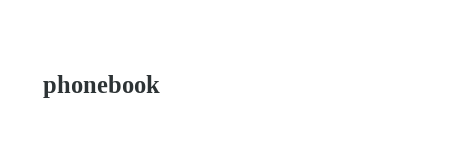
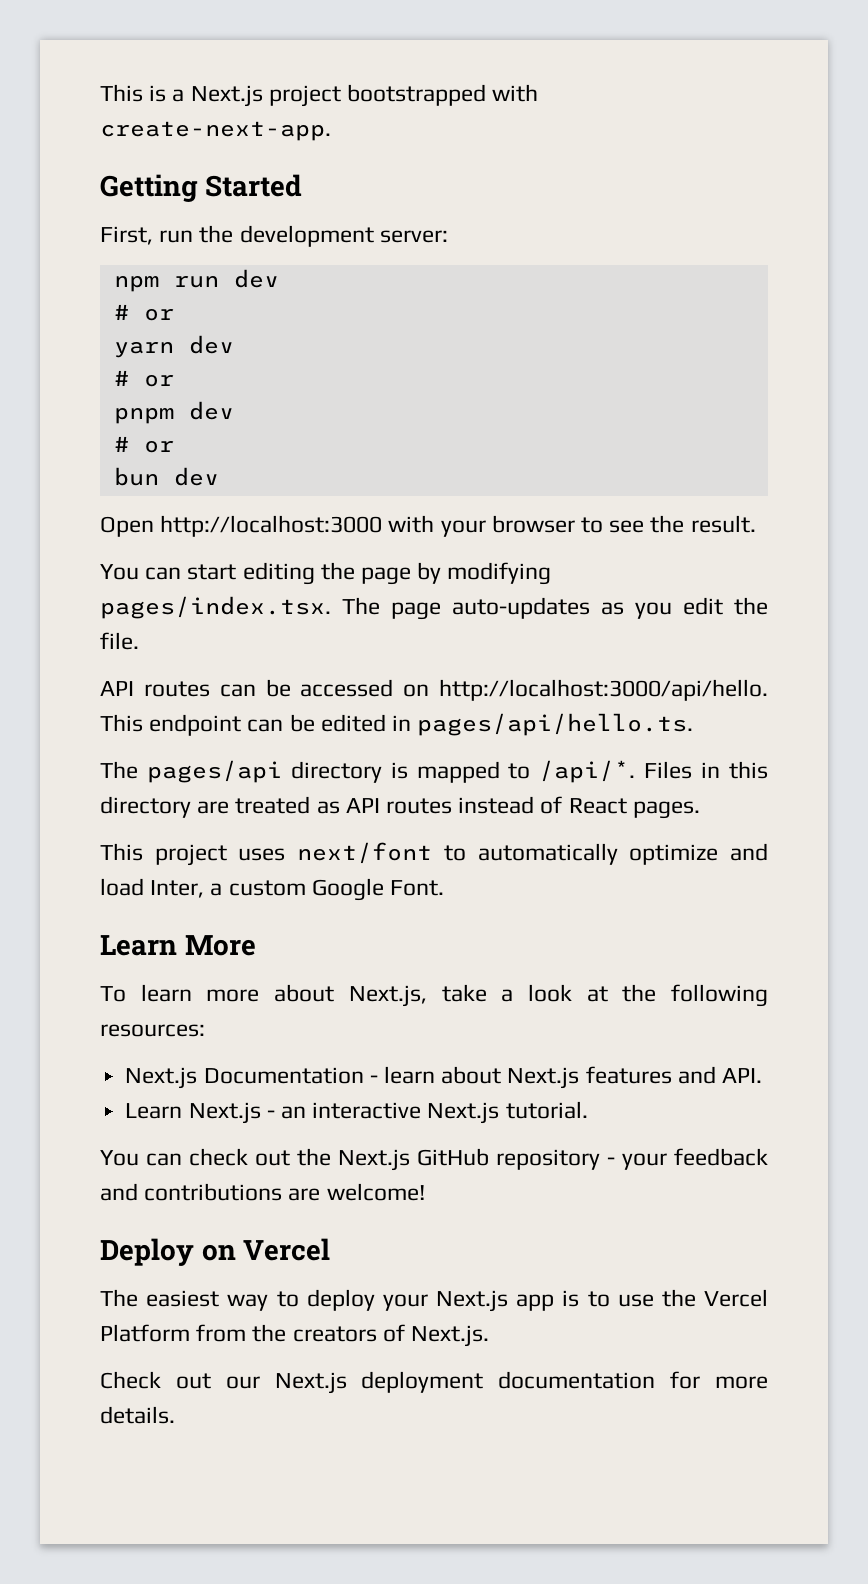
[43,75,160,98] phonebook -> [100,84,539,107] [100,121,331,141] [100,174,302,202] [100,225,448,247] [113,269,279,292] [113,304,174,321] [113,335,234,358] [113,370,174,387] [113,401,234,424] [113,436,174,453] [113,467,219,486] [100,515,756,537] [100,562,552,585] [100,596,768,620] [100,632,139,650] [100,679,768,701] [100,713,694,736] [100,760,769,783] [100,796,700,819] [100,842,768,866] [100,878,445,901] [100,935,256,956] [100,984,768,1007] [100,1024,205,1037] [125,1066,762,1089] [125,1101,588,1124] [100,1148,768,1171] [100,1183,425,1201] [100,1238,331,1266] [100,1289,768,1312] [100,1324,490,1347] [100,1371,768,1394] [100,1406,175,1424] This is a Next.js project bootstrapped with create-next-app. // Getting Started // First, run the development server: // npm run dev // # or // yarn dev // # or // pnpm dev // # or // bun dev // Open http://localhost:3000 with your browser to see the result. // You can start editing the page by modifying pages/index.tsx. The page auto-updates as you edit the file. // API routes can be accessed on http://localhost:3000/api/hello. This endpoint can be edited in pages/api/hello.ts. // The pages/api directory is mapped to /api/*. Files in this directory are treated as API routes instead of React pages. // This project uses next/font to automatically optimize and load Inter, a custom Google Font. // Learn More // To learn more about Next.js, take a look at the following resources: // Next.js Documentation - learn about Next.js features and API. // Learn Next.js - an interactive Next.js tutorial. // You can check out the Next.js GitHub repository - your feedback and contributions are welcome! // Deploy on Vercel // The easiest way to deploy your Next.js app is to use the Vercel Platform from the creators of Next.js. // Check out our Next.js deployment documentation for more details.

